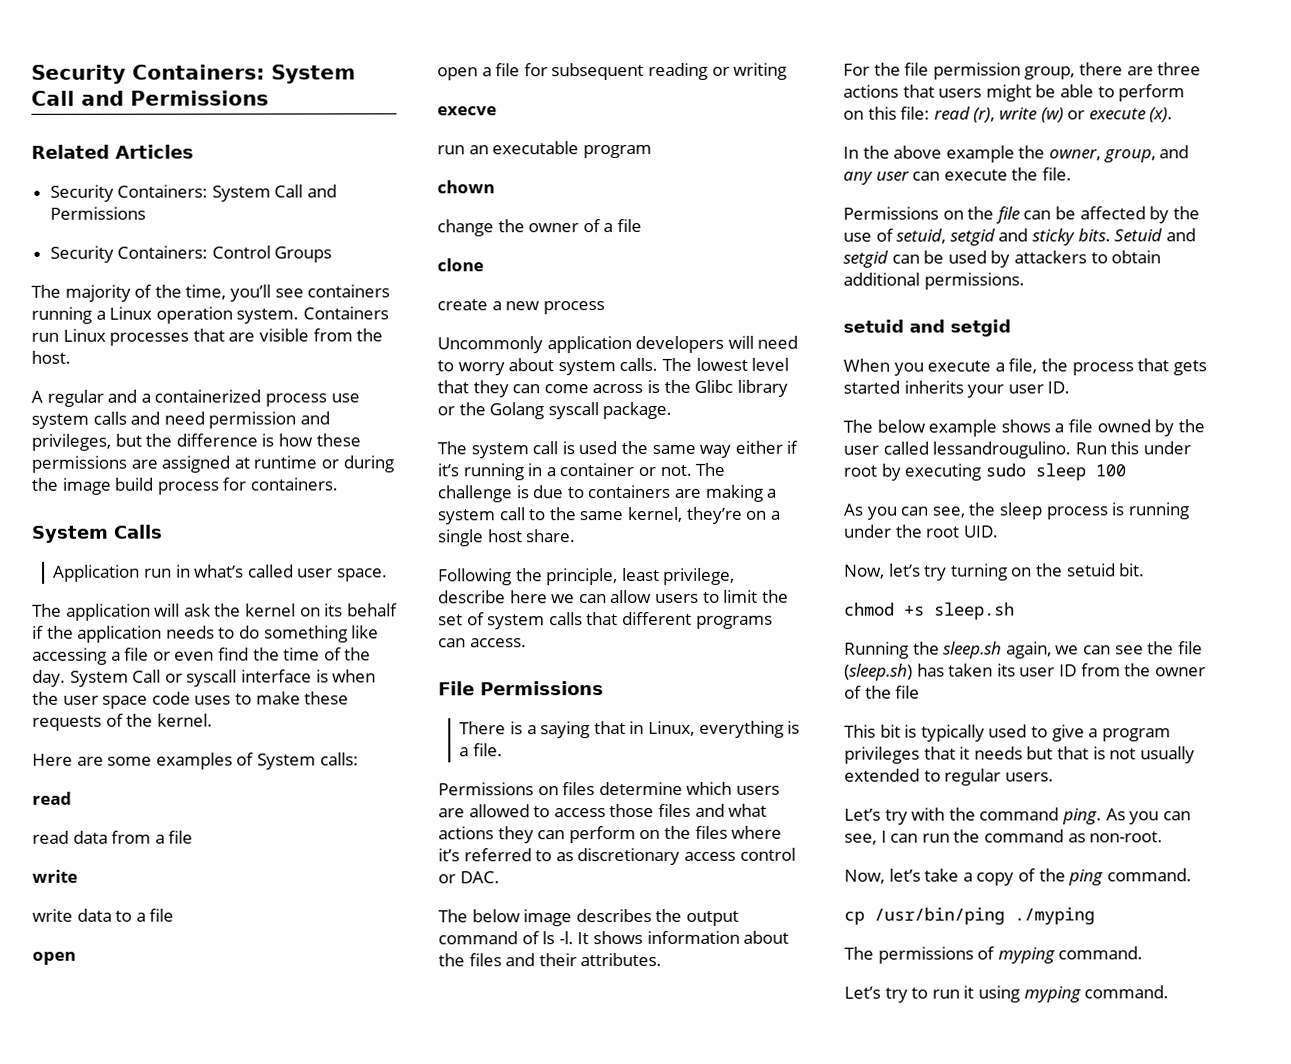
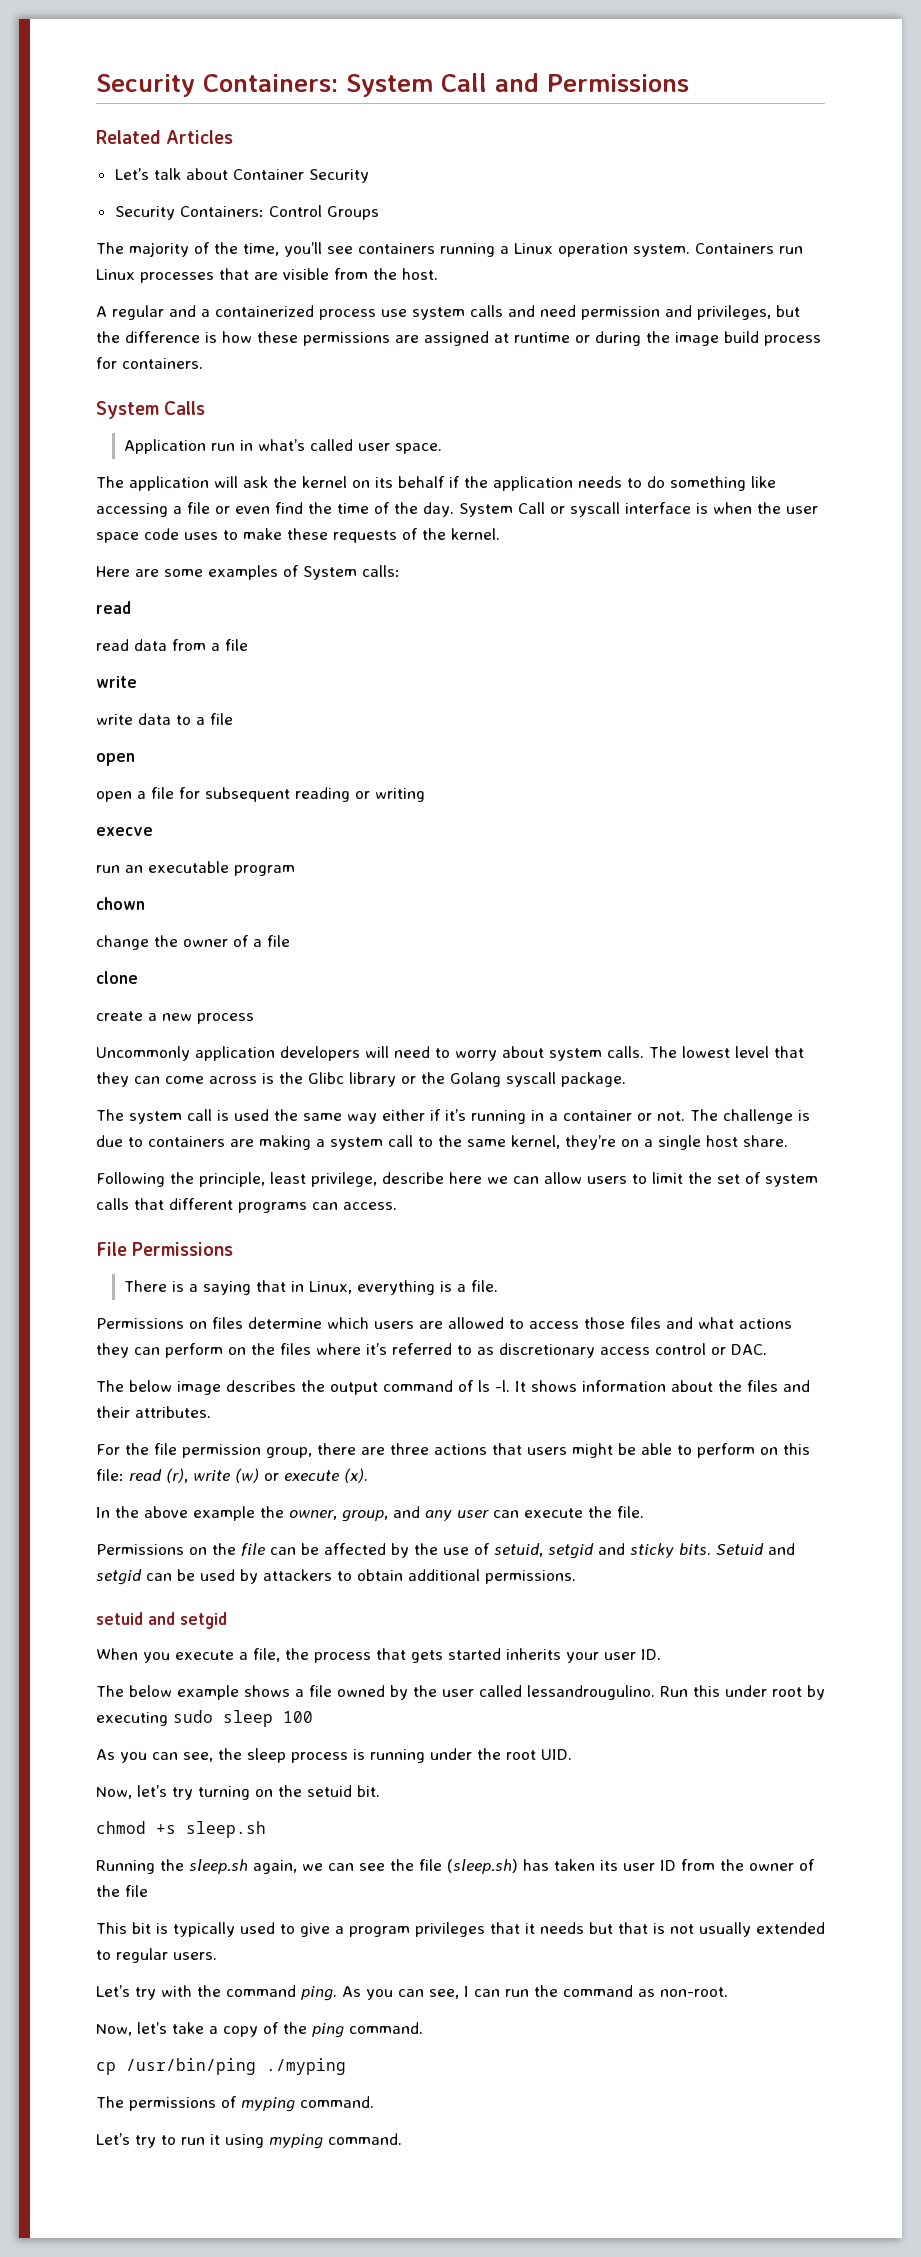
[49,184,338,202] [49,206,146,220] Security Containers: System Call and Permissions -> [114,168,369,183] Let’s talk about Container Security

